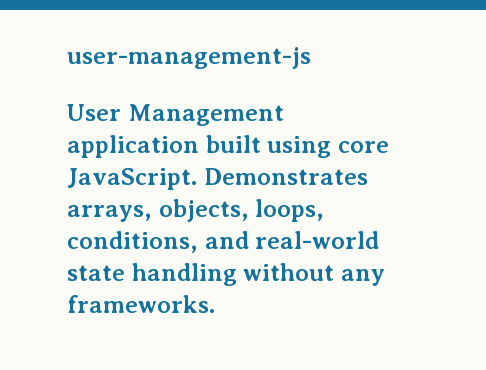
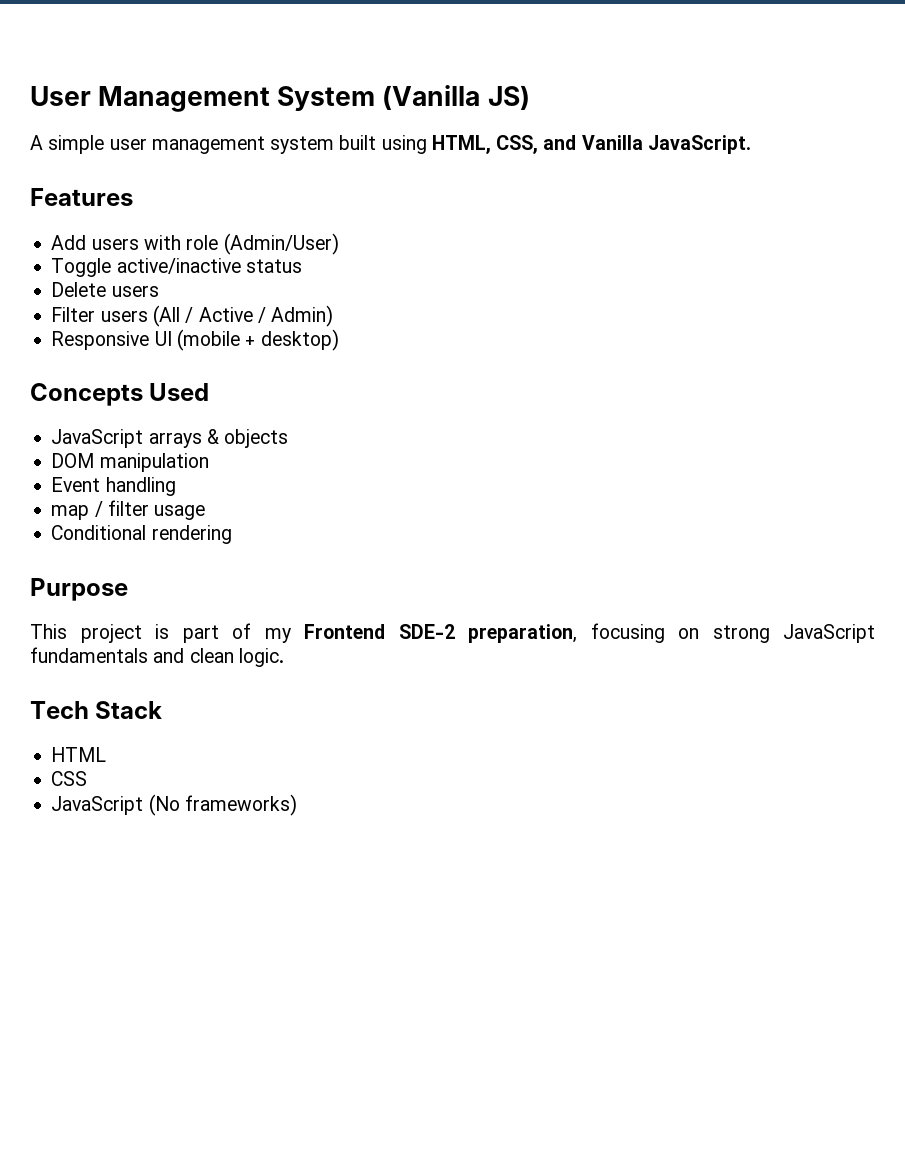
[67,47,311,69] user-management-js // -> (30, 96) none
[67,135,389,158] [67,168,368,190] [67,199,325,222] [67,231,380,253] [67,263,385,286] [67,295,215,313] application built using core JavaScript. Demonstrates arrays, objects, loops, conditions, and real-world state handling without any frameworks. -> [277,85,530,112] [30,135,751,154] [30,188,133,206] [51,233,339,255] [51,258,302,277] [51,282,159,297] [51,305,334,327] [51,329,339,351] [30,383,210,406] [51,429,289,448] [51,453,209,472] [51,477,176,496] [51,500,206,520] [51,525,232,544] [30,578,128,601] [30,623,875,643] [30,647,284,667] [30,701,163,719] [51,747,107,762] [51,771,88,786] [51,794,297,816] System (Vanilla JS) // A simple user management system built using HTML, CSS, and Vanilla JavaScript. // Features // Add users with role (Admin/User) // Toggle active/inactive status // Delete users // Filter users (All / Active / Admin) // Responsive UI (mobile + desktop) // Concepts Used // JavaScript arrays & objects // DOM manipulation // Event handling // map / filter usage // Conditional rendering // Purpose // This project is part of my Frontend SDE-2 preparation, focusing on strong JavaScript fundamentals and clean logic. // Tech Stack // HTML // CSS // JavaScript (No frameworks)

